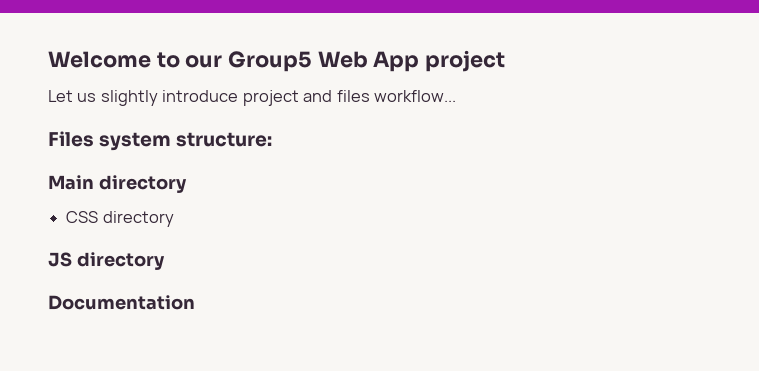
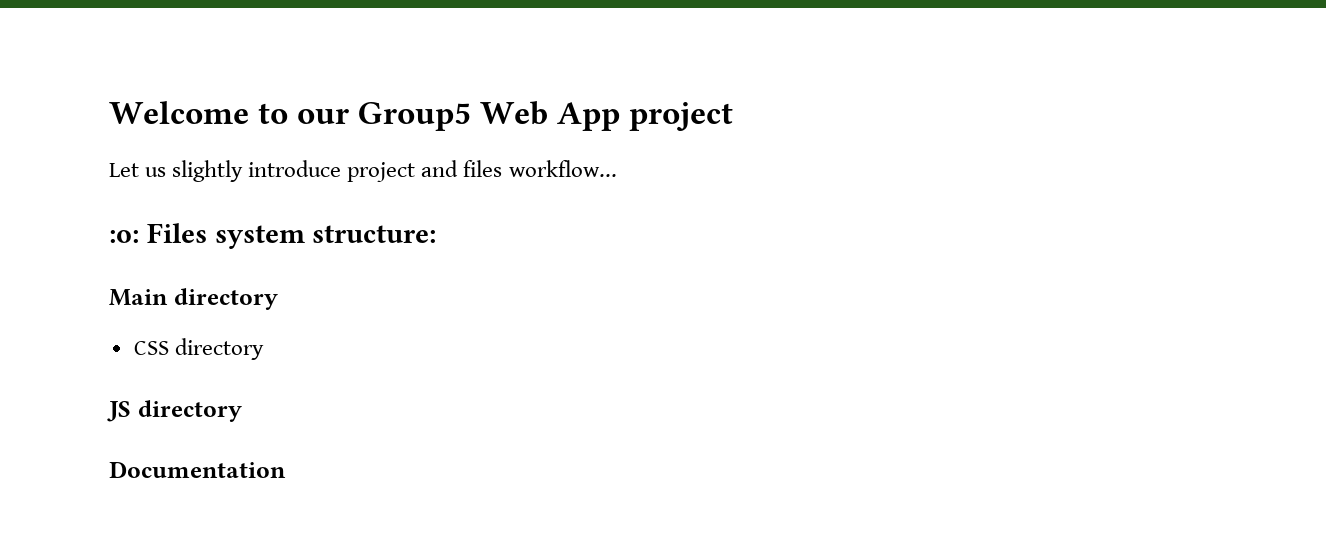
(457, 96) none -> [109,230,139,243] :o:

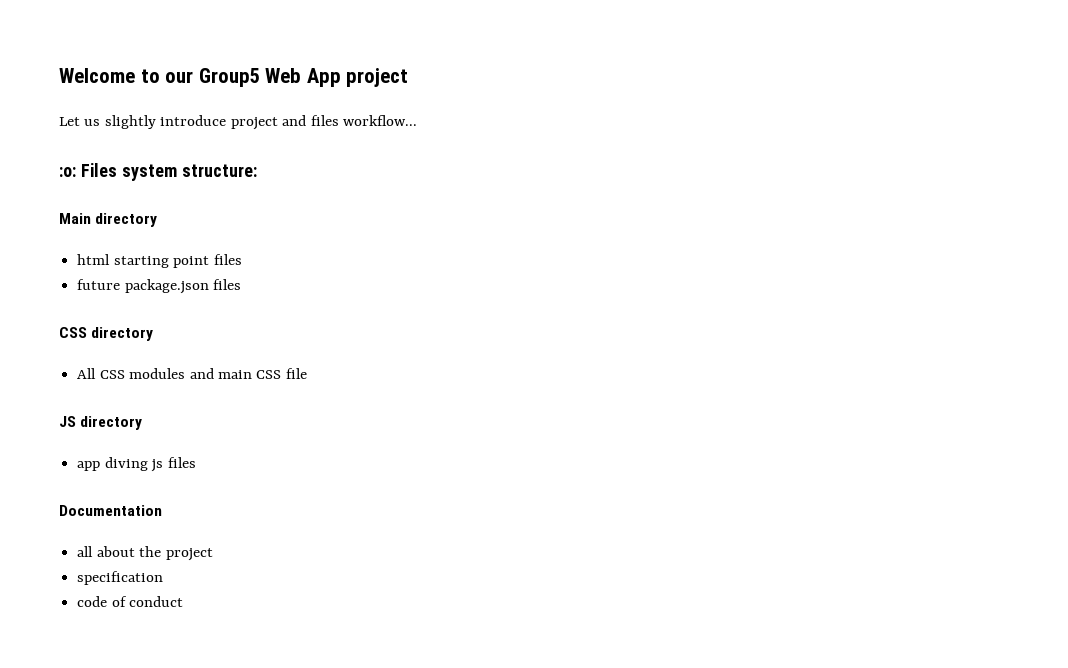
[133,338,264,360] [107,400,242,422] [109,461,286,478] CSS directory // JS directory // Documentation -> [77,254,242,268] [77,279,242,294] [59,327,154,341] [77,368,307,379] [59,416,143,430] [77,457,196,472] [59,505,162,516] [77,546,213,561] [77,571,164,585] [77,596,184,607] html starting point files // future package.json files // CSS directory // All CSS modules and main CSS file // JS directory // app diving js files // Documentation // all about the project // specification // code of conduct

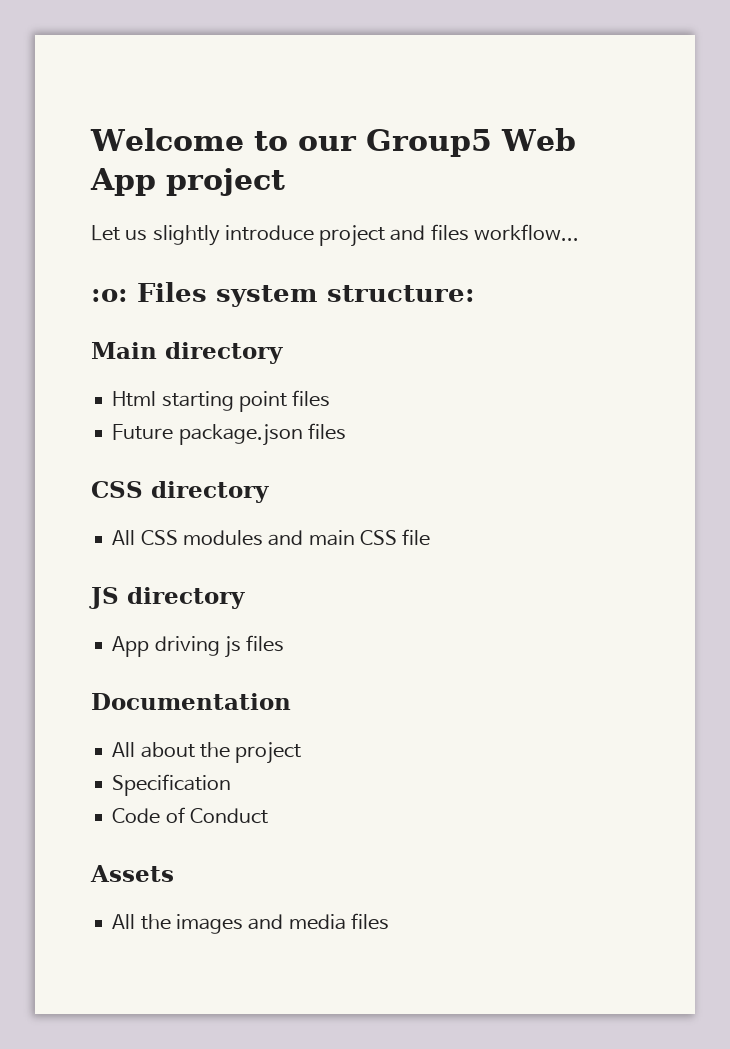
[77,254,111,265] html -> [112,391,157,407] Html
[77,279,121,290] future -> [112,424,174,440] Future
[77,457,148,471] app diving -> [112,636,220,657] App driving
[77,546,94,557] all -> [112,742,136,757] All
[77,571,164,585] [77,596,184,607] specification // code of conduct -> [112,774,232,796] [112,807,268,824] [90,865,174,882] [112,913,389,934] Specification // Code of Conduct // Assets // All the images and media files

